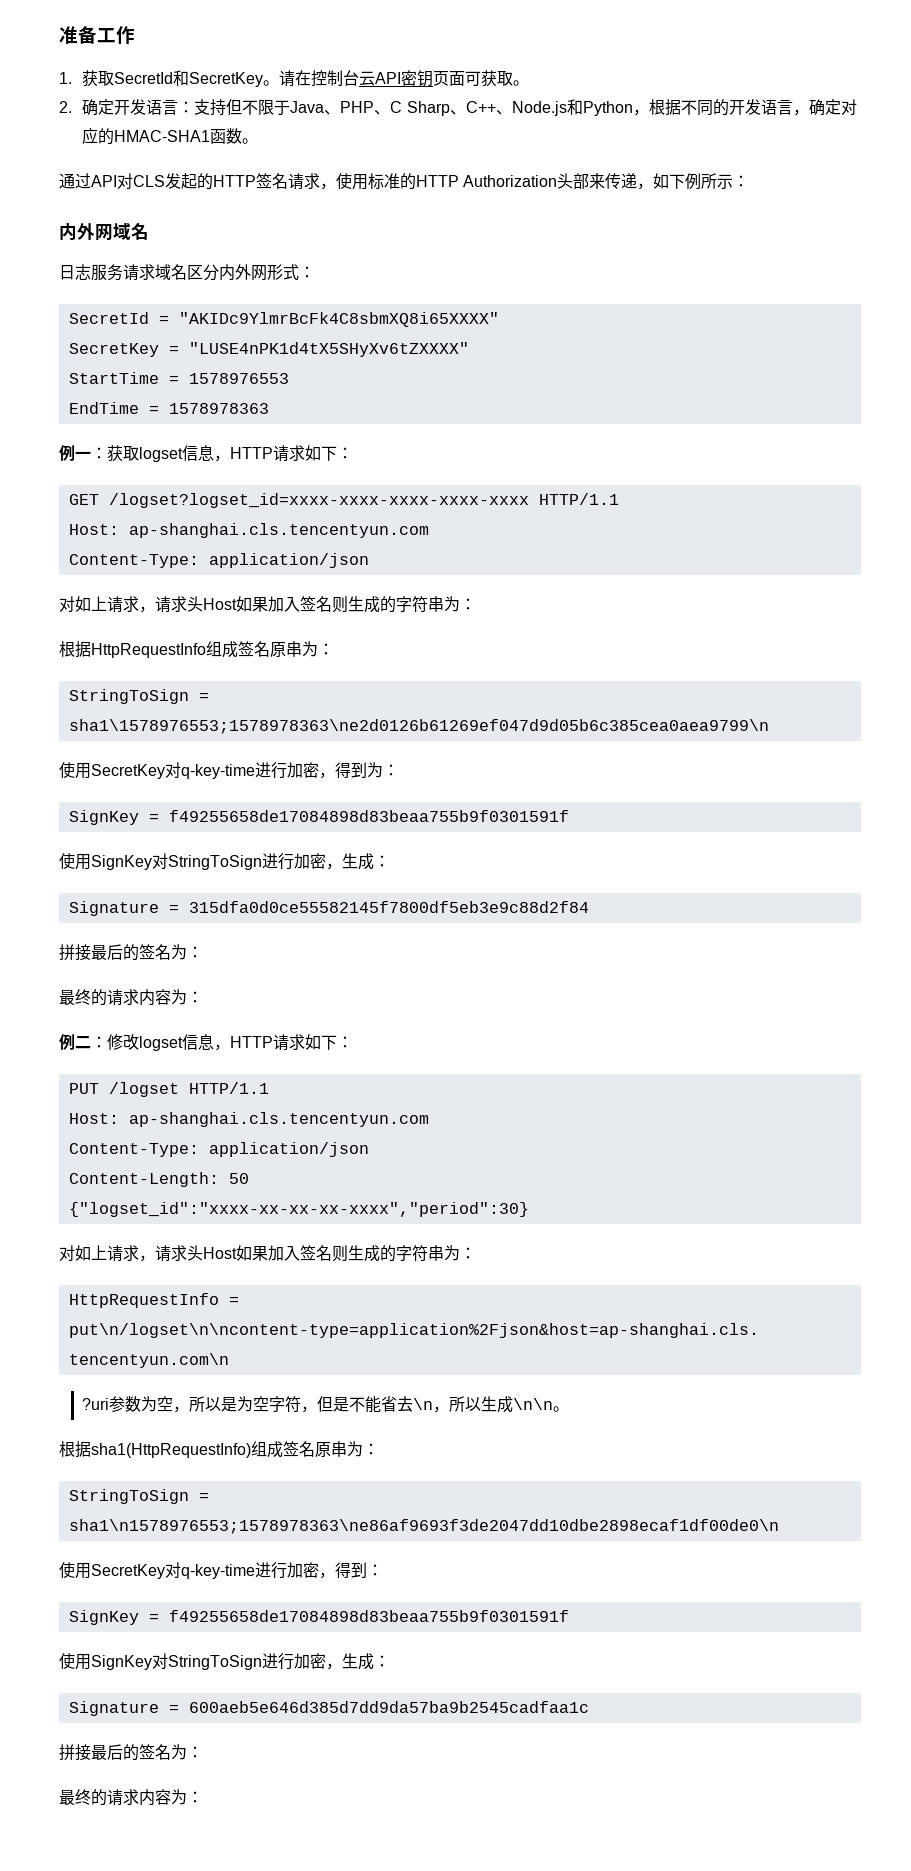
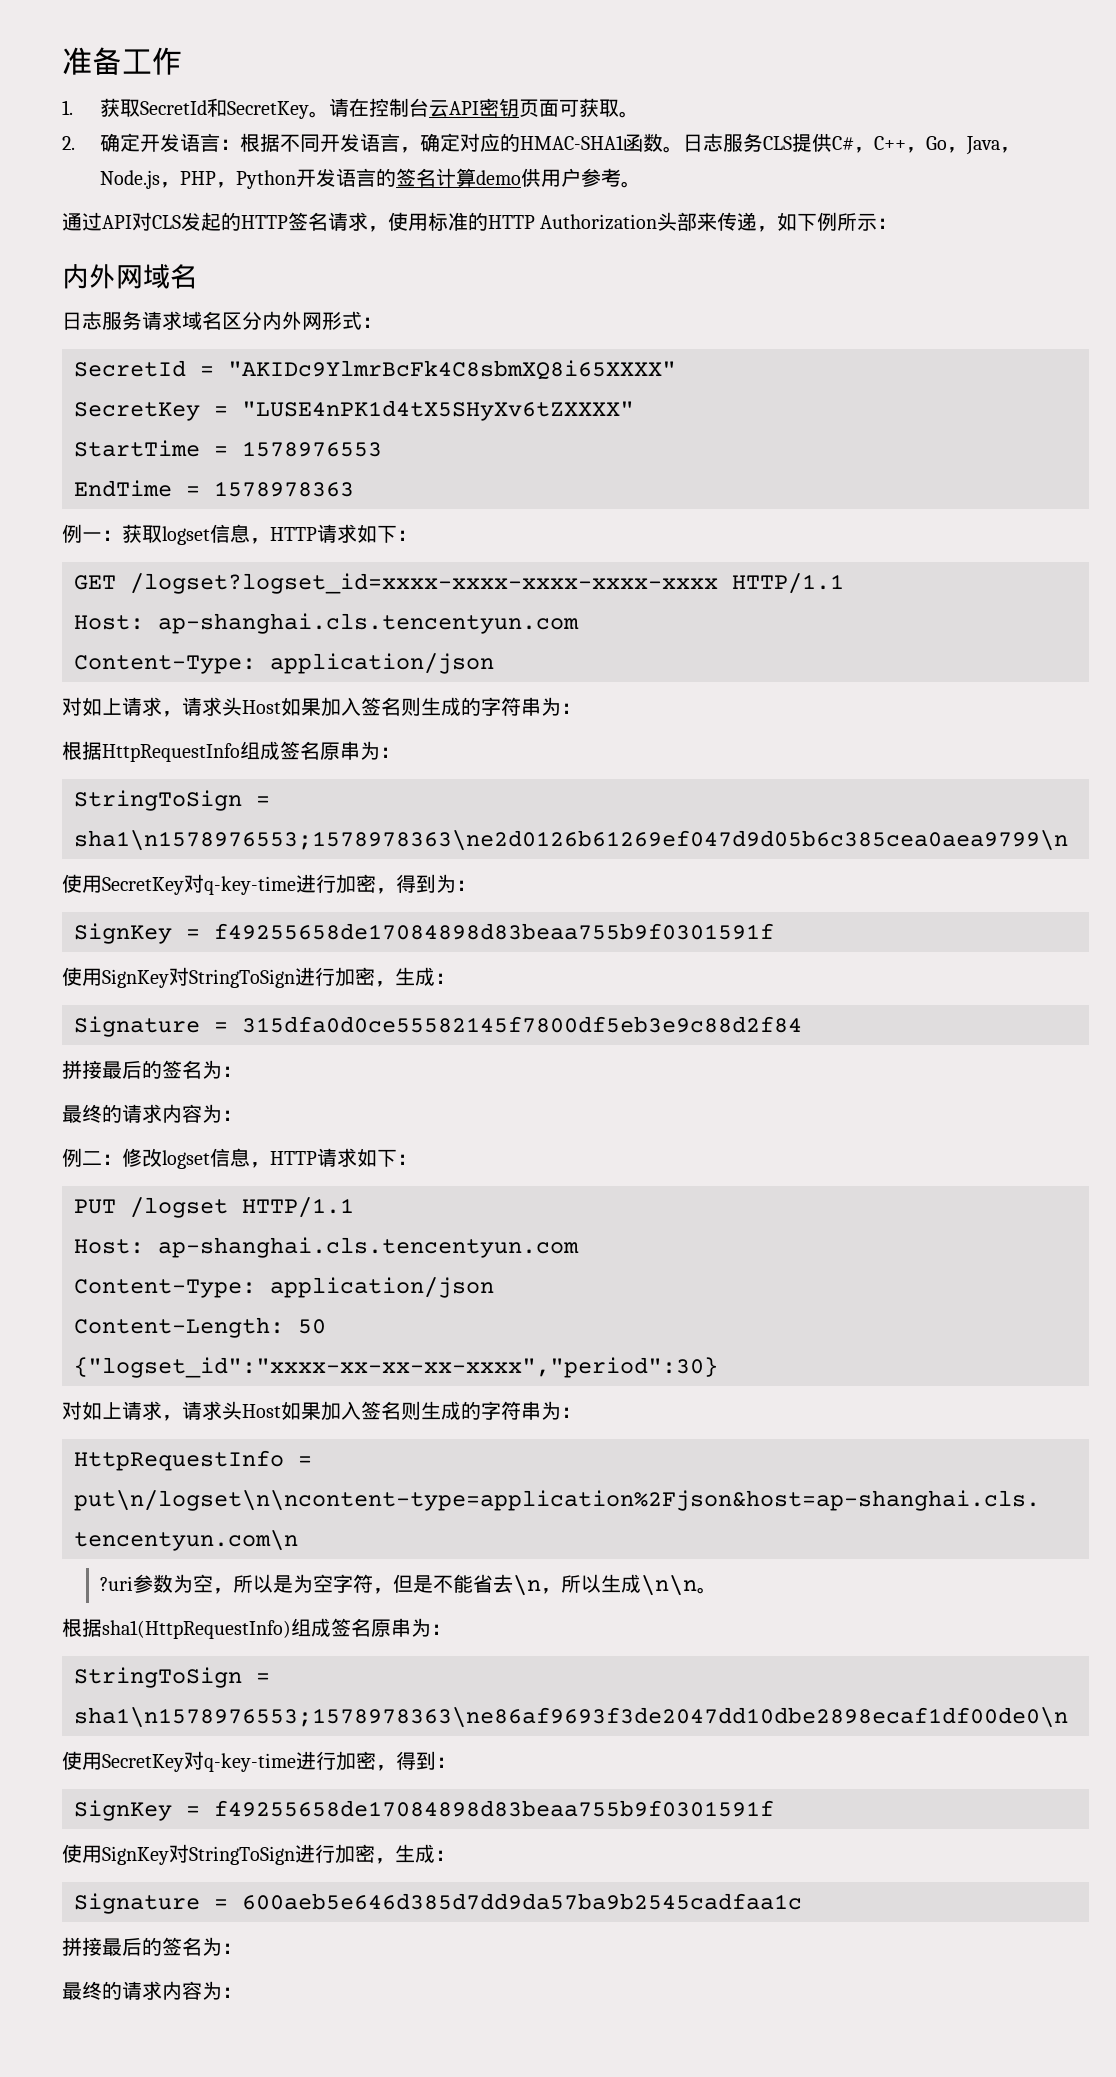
[194,99,649,116] 支持但不限于Java、PHP、C Sharp、C++、Node.js和Python， -> (240, 144) none
[712,99,729,116] 的 -> (320, 143) none
(259, 141) none -> [682,133,1020,155] [99,168,641,189] 日志服务CLS提供C#，C++，Go，Java，Node.js，PHP，Python开发语言的签名计算demo供用户参考。
[68,719,769,734] sha1\1578976553;1578978363\ne2d0126b61269ef047d9d05b6c385cea0aea9799\n -> [74,830,1068,851] sha1\n1578976553;1578978363\ne2d0126b61269ef047d9d05b6c385cea0aea9799\n

